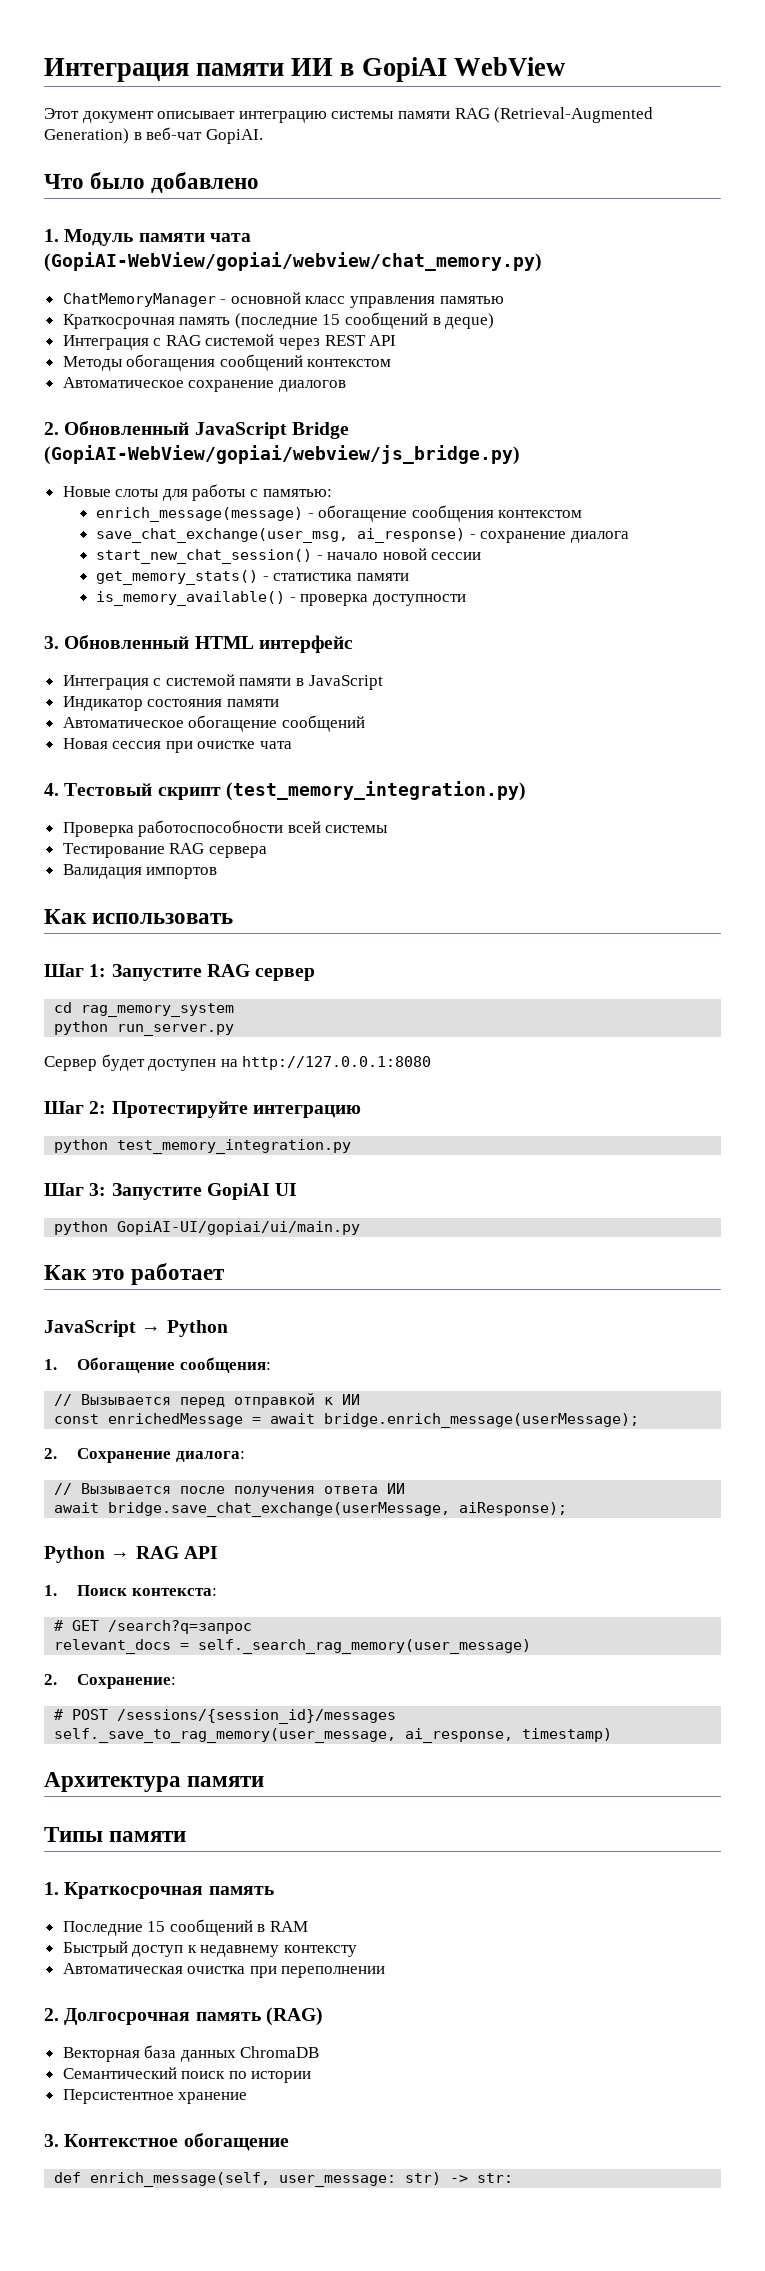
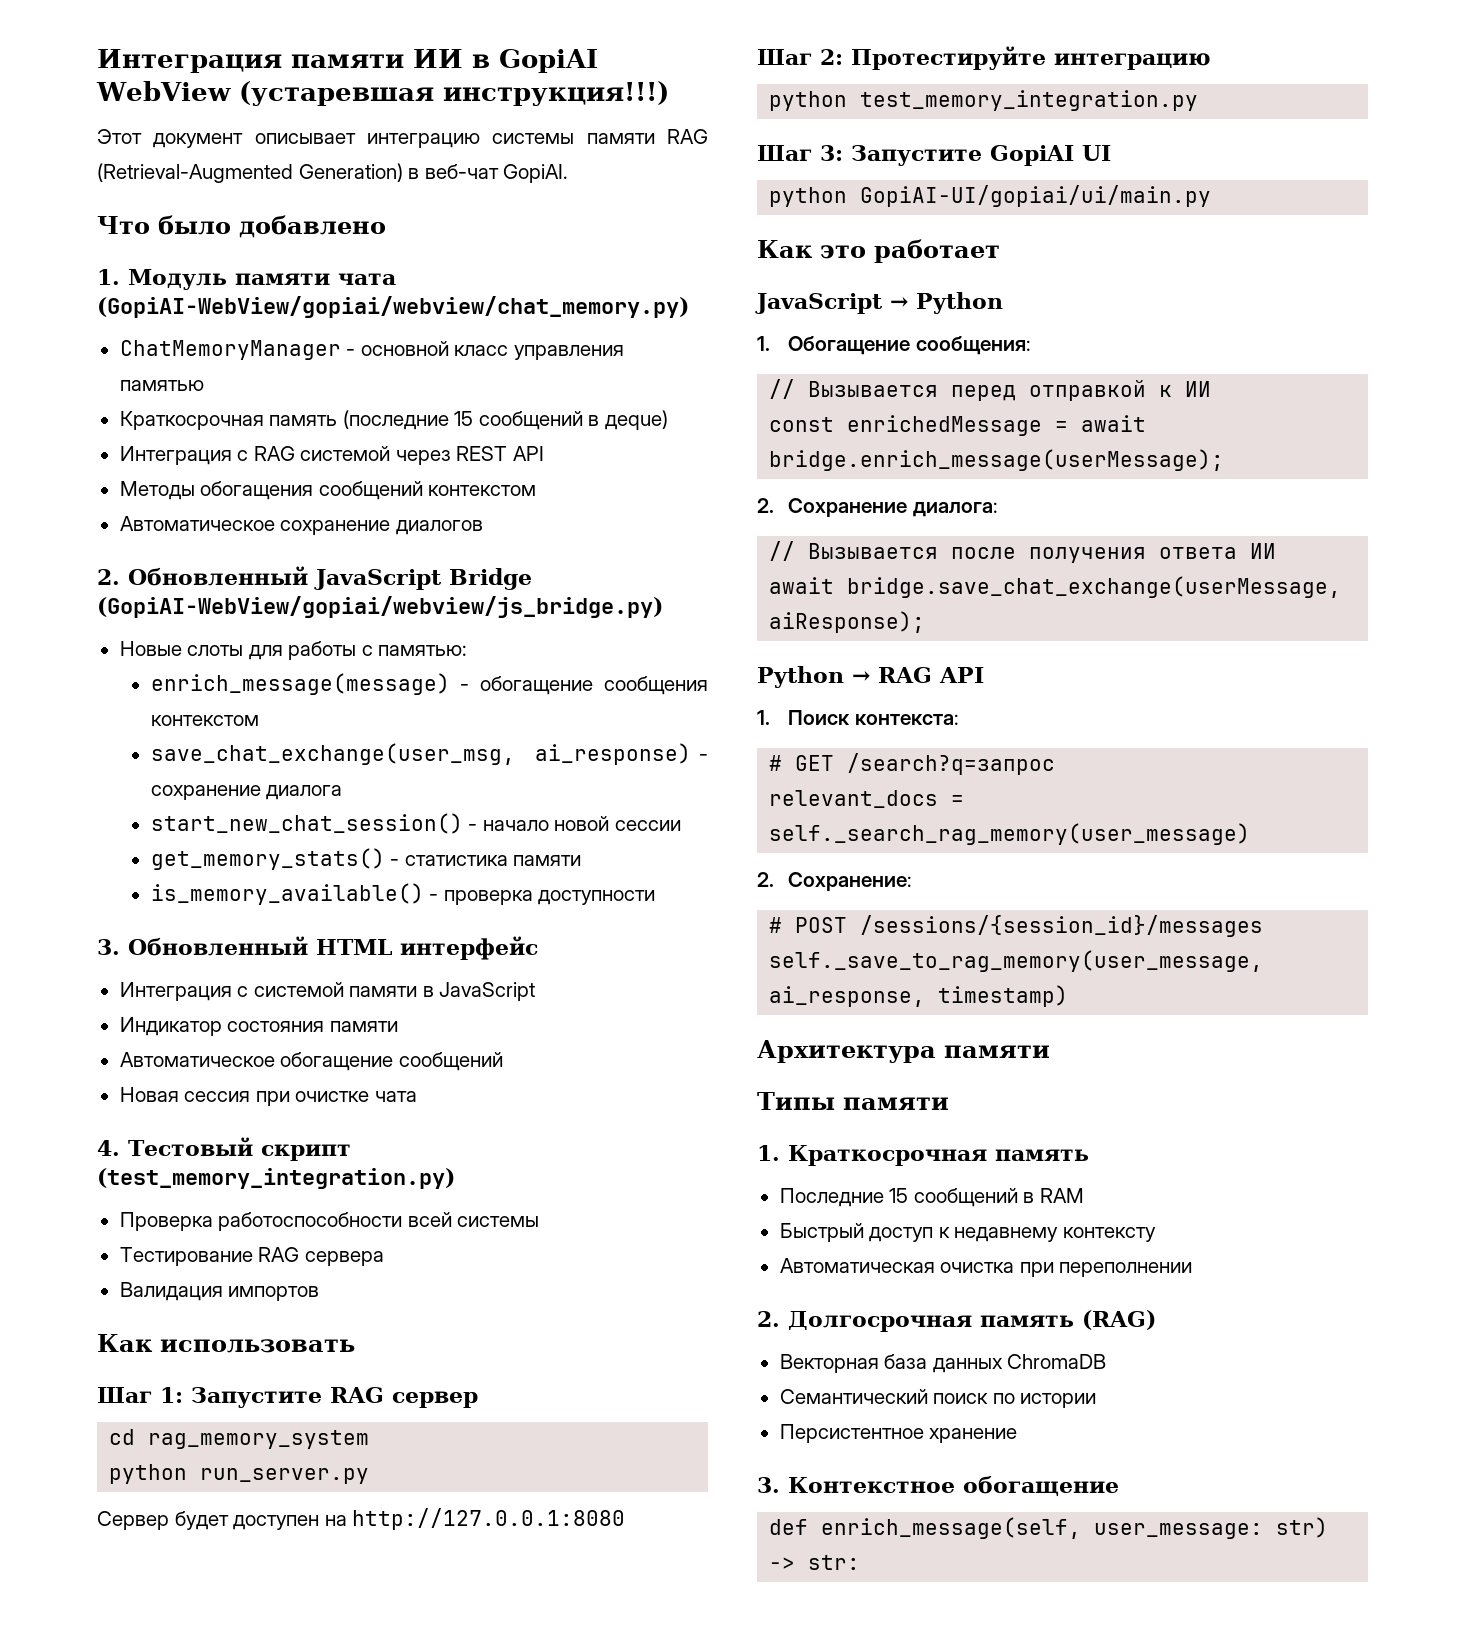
(565, 66) none -> [238,81,669,106] (устаревшая инструкция!!!)

